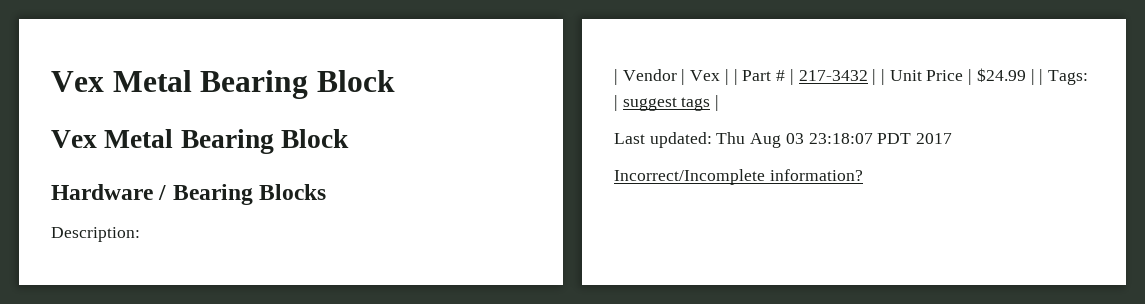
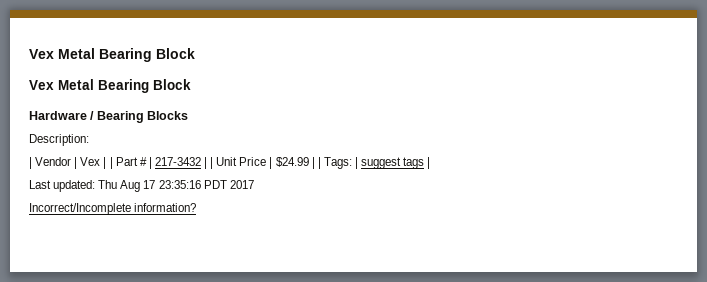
[785,133,873,144] 03 23:18:07 -> [143,180,201,189] 17 23:35:16

